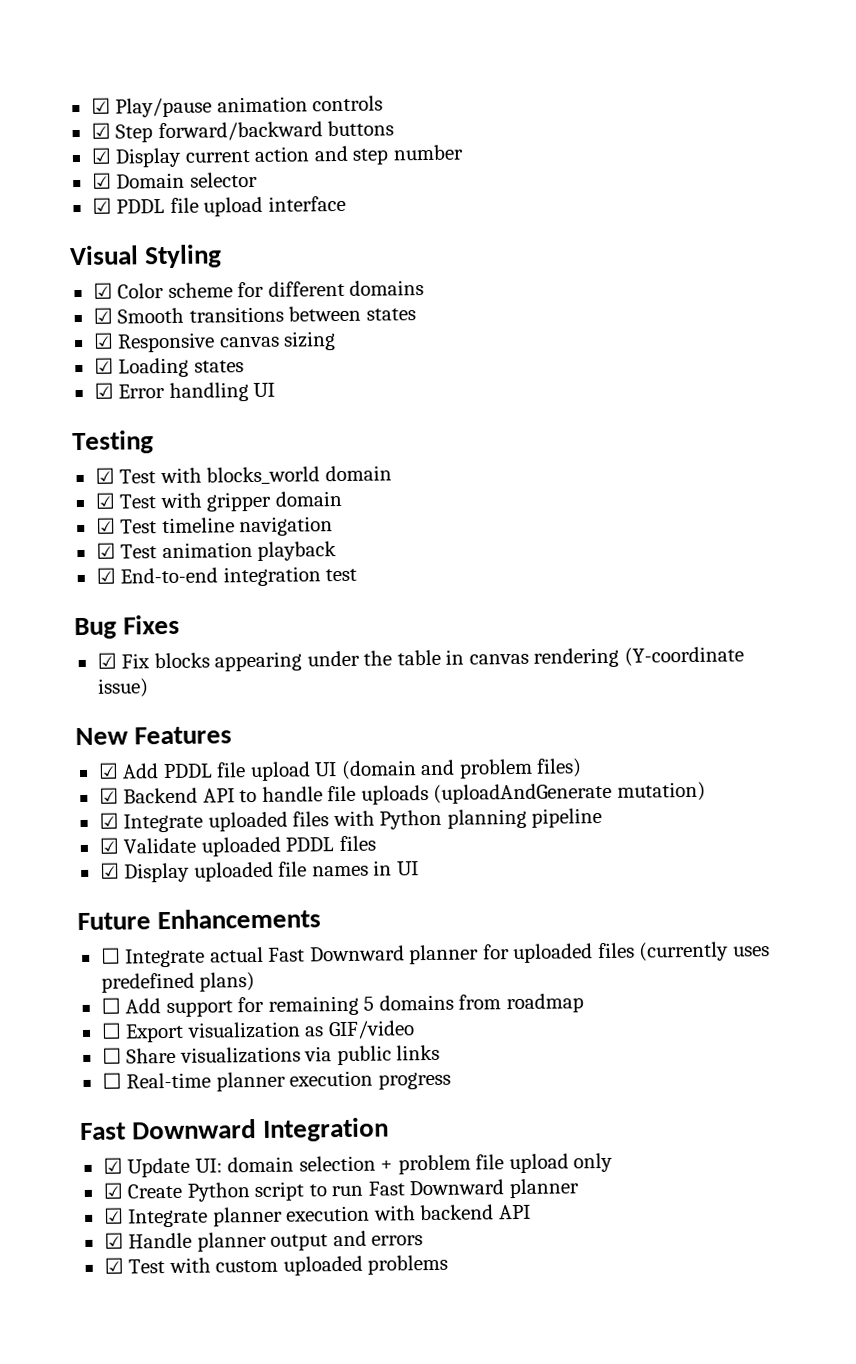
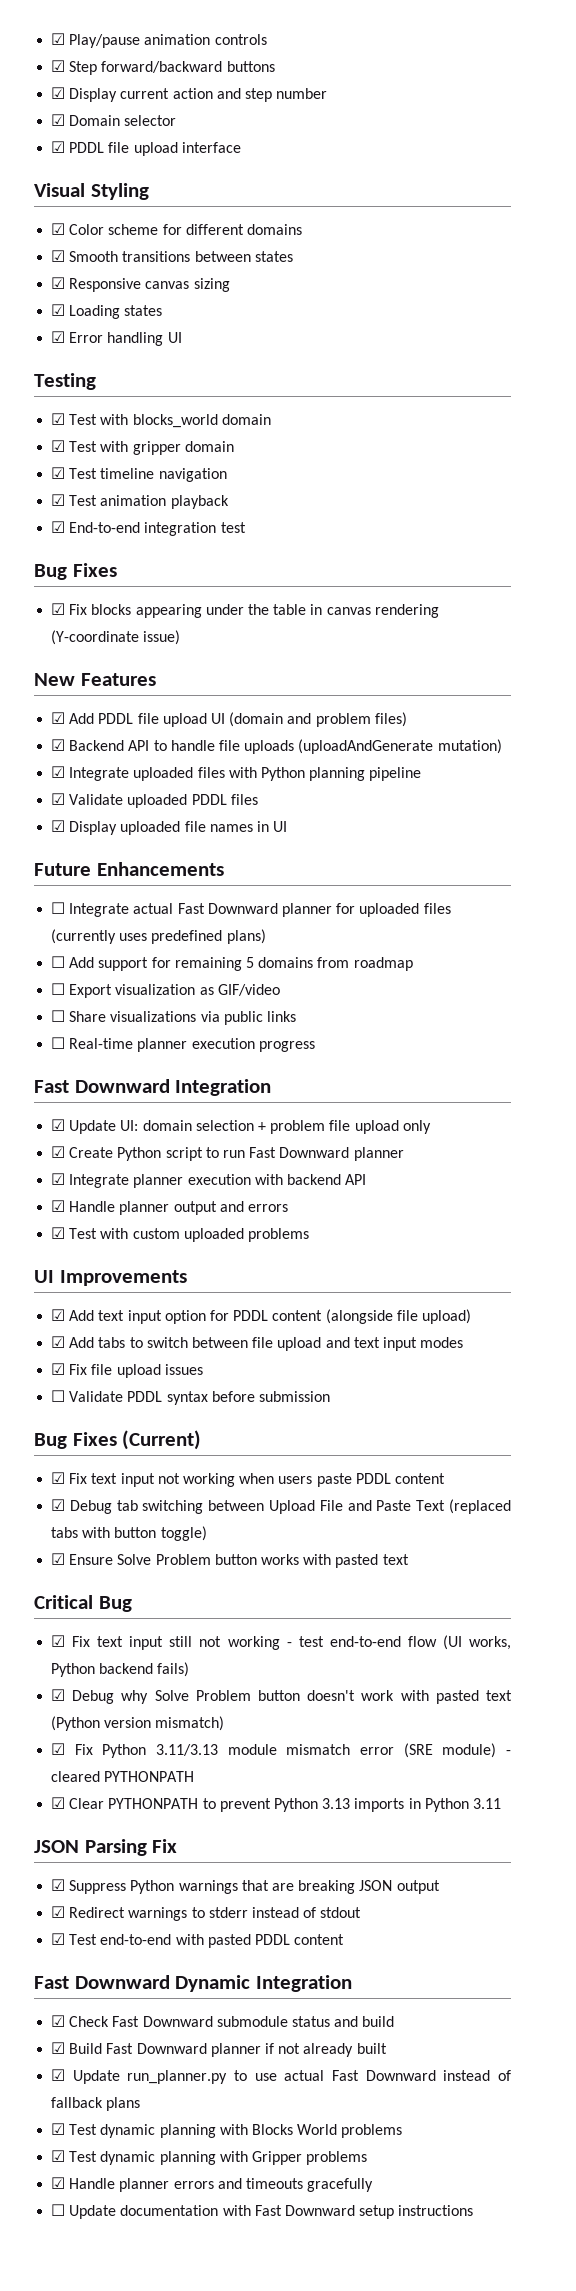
(449, 1264) none -> [34,1270,187,1286] [51,1309,471,1324] [51,1336,464,1351] [51,1363,203,1378] [51,1390,330,1405] [34,1430,202,1450] [51,1472,445,1487] [51,1499,512,1514] [51,1526,207,1541] [51,1553,409,1568] [34,1595,132,1612] [51,1635,511,1650] [51,1662,190,1677] [51,1689,512,1704] [51,1716,225,1731] [51,1743,511,1758] [51,1771,195,1782] [51,1797,501,1812] [34,1839,178,1856] [51,1879,440,1894] [51,1906,362,1921] [51,1933,345,1948] [34,1975,353,1992] [51,2015,395,2027] [51,2042,387,2057] [51,2069,511,2084] [51,2097,141,2111] [51,2123,403,2138] [51,2150,368,2165] [51,2177,374,2192] [51,2204,474,2219] // UI Improvements // ☑ Add text input option for PDDL content (alongside file upload) // ☑ Add tabs to switch between file upload and text input modes // ☑ Fix file upload issues // ☐ Validate PDDL syntax before submission // Bug Fixes (Current) // ☑ Fix text input not working when users paste PDDL content // ☑ Debug tab switching between Upload File and Paste Text (replaced tabs with button toggle) // ☑ Ensure Solve Problem button works with pasted text // Critical Bug // ☑ Fix text input still not working - test end-to-end flow (UI works, Python backend fails) // ☑ Debug why Solve Problem button doesn't work with pasted text (Python version mismatch) // ☑ Fix Python 3.11/3.13 module mismatch error (SRE module) - cleared PYTHONPATH // ☑ Clear PYTHONPATH to prevent Python 3.13 imports in Python 3.11 // JSON Parsing Fix // ☑ Suppress Python warnings that are breaking JSON output // ☑ Redirect warnings to stderr instead of stdout // ☑ Test end-to-end with pasted PDDL content // Fast Downward Dynamic Integration // ☑ Check Fast Downward submodule status and build // ☑ Build Fast Downward planner if not already built // ☑ Update run_planner.py to use actual Fast Downward instead of fallback plans // ☑ Test dynamic planning with Blocks World problems // ☑ Test dynamic planning with Gripper problems // ☑ Handle planner errors and timeouts gracefully // ☐ Update documentation with Fast Downward setup instructions

